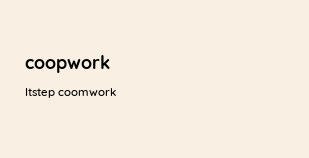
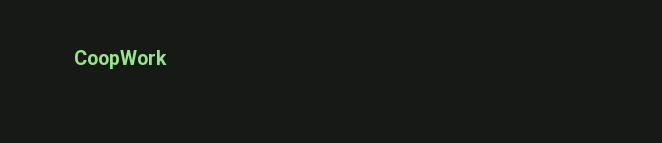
[25,55,110,73] [25,88,117,98] coopwork // Itstep coomwork -> [74,50,167,69] CoopWork

